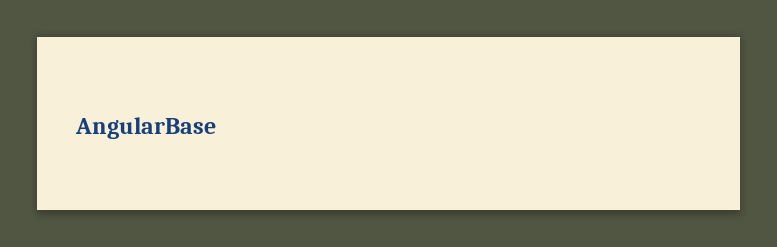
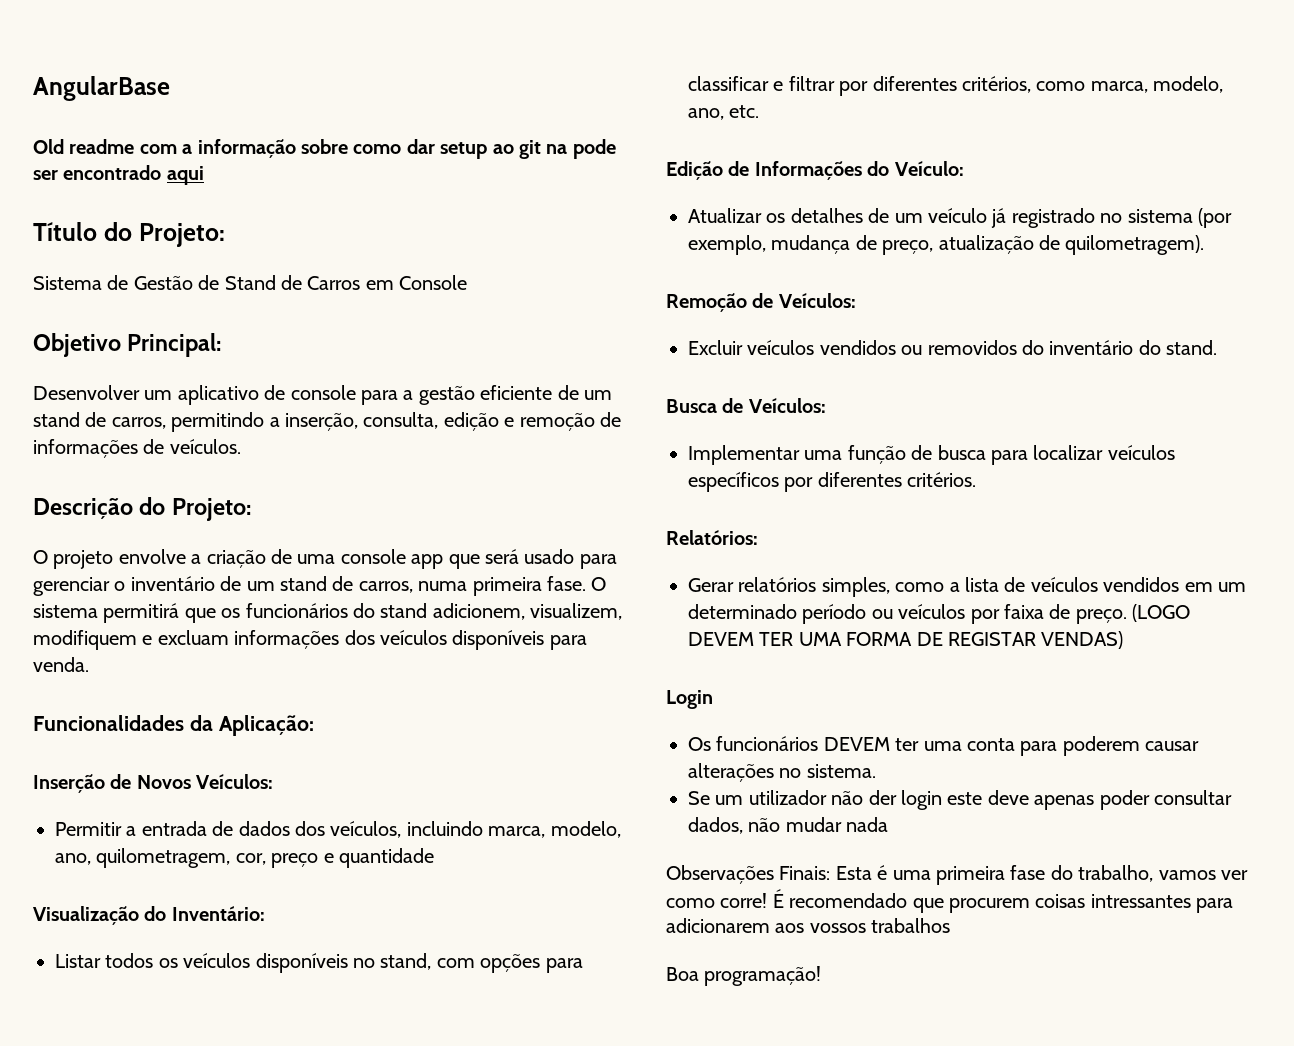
(216, 128) none -> [33,139,616,159] [33,165,204,185] [33,222,225,247] [33,275,468,290] [33,333,222,357] [33,385,612,405] [33,412,621,432] [33,439,241,458] [33,497,251,521] [33,549,617,569] [33,576,607,596] [33,603,623,623] [33,630,587,650] [33,657,89,672] [33,715,314,736] [33,774,274,793] [55,821,621,838] [55,848,434,868] [33,906,265,925] [55,953,583,973] [688,76,1224,96] [688,105,760,120] [666,161,964,180] [688,208,1232,228] [688,235,1205,255] [666,293,856,312] [688,340,1218,355] [666,398,826,413] [688,445,1175,465] [688,472,977,492] [666,530,758,545] [688,577,1246,597] [688,604,1191,624] [688,631,1124,649] [666,690,713,709] [688,736,1200,756] [688,763,876,782] [688,790,1232,810] [688,817,889,834] [666,865,1248,885] [666,889,1234,913] [666,918,951,933] [666,966,822,986] // Old readme com a informação sobre como dar setup ao git na pode ser encontrado aqui // Título do Projeto: // Sistema de Gestão de Stand de Carros em Console // Objetivo Principal: // Desenvolver um aplicativo de console para a gestão eficiente de um stand de carros, permitindo a inserção, consulta, edição e remoção de informações de veículos. // Descrição do Projeto: // O projeto envolve a criação de uma console app que será usado para gerenciar o inventário de um stand de carros, numa primeira fase. O sistema permitirá que os funcionários do stand adicionem, visualizem, modifiquem e excluam informações dos veículos disponíveis para venda. // Funcionalidades da Aplicação: // Inserção de Novos Veículos: // Permitir a entrada de dados dos veículos, incluindo marca, modelo, ano, quilometragem, cor, preço e quantidade // Visualização do Inventário: // Listar todos os veículos disponíveis no stand, com opções para classificar e filtrar por diferentes critérios, como marca, modelo, ano, etc. // Edição de Informações do Veículo: // Atualizar os detalhes de um veículo já registrado no sistema (por exemplo, mudança de preço, atualização de quilometragem). // Remoção de Veículos: // Excluir veículos vendidos ou removidos do inventário do stand. // Busca de Veículos: // Implementar uma função de busca para localizar veículos específicos por diferentes critérios. // Relatórios: // Gerar relatórios simples, como a lista de veículos vendidos em um determinado período ou veículos por faixa de preço. (LOGO DEVEM TER UMA FORMA DE REGISTAR VENDAS) // Login // Os funcionários DEVEM ter uma conta para poderem causar alterações no sistema. // Se um utilizador não der login este deve apenas poder consultar dados, não mudar nada // Observações Finais: Esta é uma primeira fase do trabalho, vamos ver como corre! É recomendado que procurem coisas intressantes para adicionarem aos vossos trabalhos // Boa programação!

